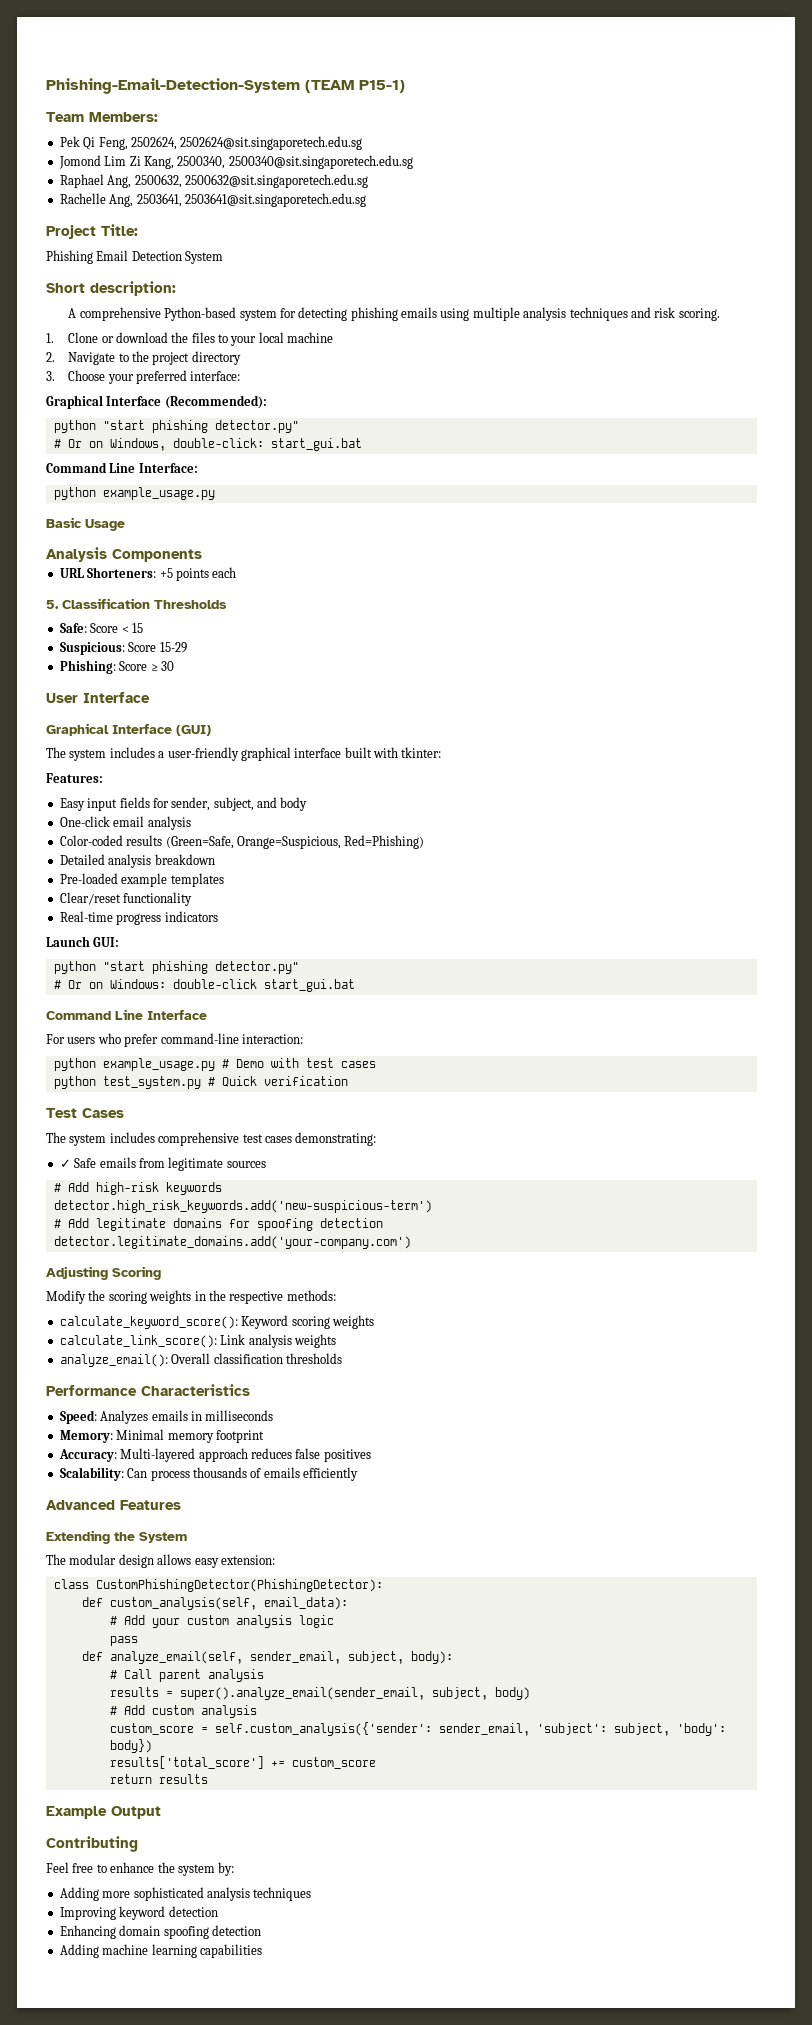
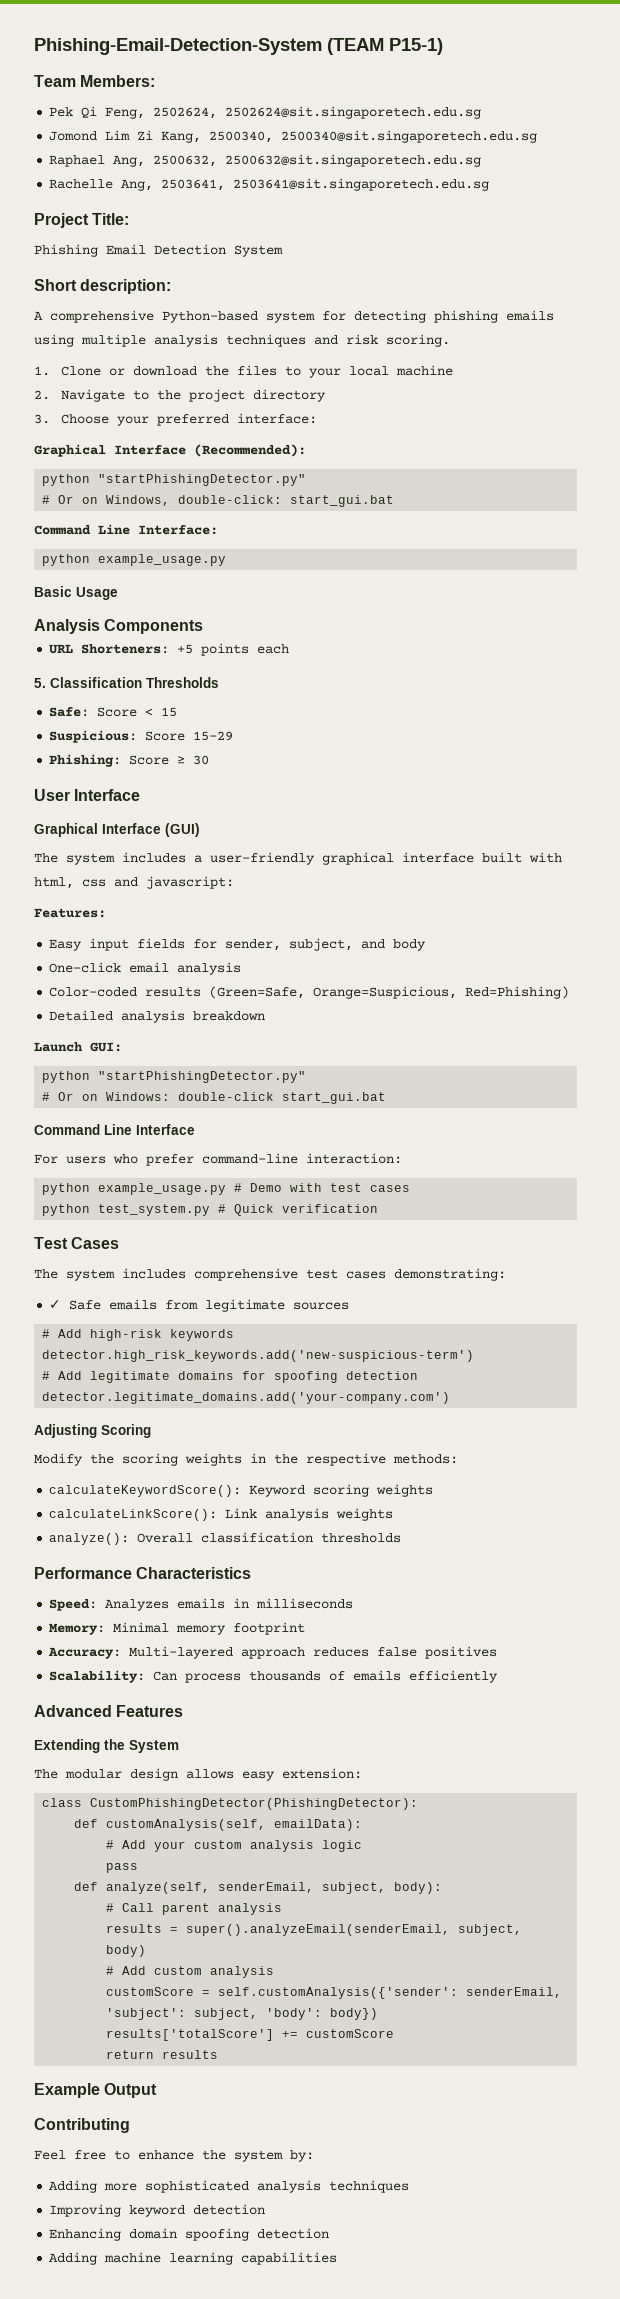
[102,420,299,433] "start phishing detector.py" -> [98,474,307,486] "startPhishingDetector.py"
[401,747,442,758] tkinter: -> [34,876,234,889] html, css and javascript:
[59,873,224,887] [59,892,193,906] [59,911,218,925] // Pre-loaded example templates // Clear/reset functionality // Real-time progress indicators -> (266, 1016) none
[102,961,299,974] "start phishing detector.py" -> [98,1071,307,1083] "startPhishingDetector.py"
[59,1316,238,1329] calculate_keyword_score(): -> [49,1485,242,1497] calculateKeywordScore():
[59,1335,217,1348] calculate_link_score(): -> [49,1509,218,1521] calculateLinkScore():
[59,1354,168,1367] analyze_email(): -> [49,1533,130,1545] analyze():
[109,1597,348,1610] custom_analysis(self, email_data): -> [106,1819,363,1831] customAnalysis(self, emailData):
[109,1651,341,1664] analyze_email(self, sender_email, -> [106,1882,315,1894] analyze(self, senderEmail,
[179,1687,425,1700] super().analyze_email(sender_email, -> [186,1924,451,1936] super().analyzeEmail(senderEmail,
[109,1722,530,1736] custom_score = self.custom_analysis({'sender': sender_email, -> [106,1987,563,1999] customScore = self.customAnalysis({'sender': senderEmail,
[109,1756,376,1769] results['total_score'] += custom_score -> [106,2029,395,2041] results['totalScore'] += customScore

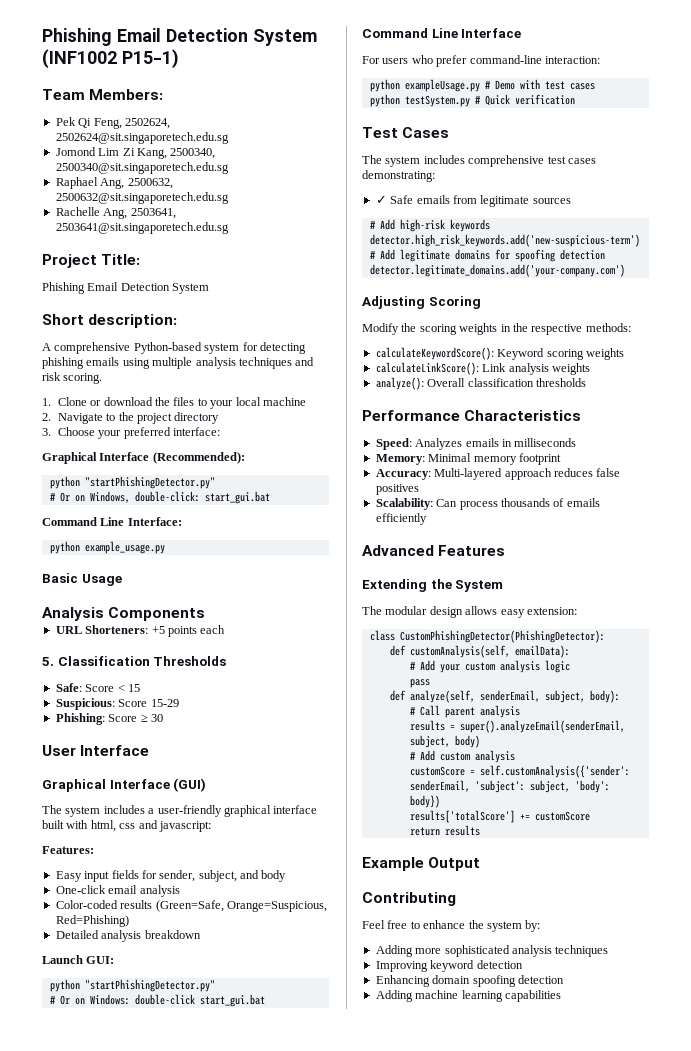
[34,38,384,55] Phishing-Email-Detection-System (TEAM -> [42,28,317,46] [42,49,117,68] Phishing Email Detection System (INF1002
[98,1183,227,1195] example_usage.py -> [404,79,480,92] exampleUsage.py
[98,1204,211,1216] test_system.py -> [404,95,470,107] testSystem.py

